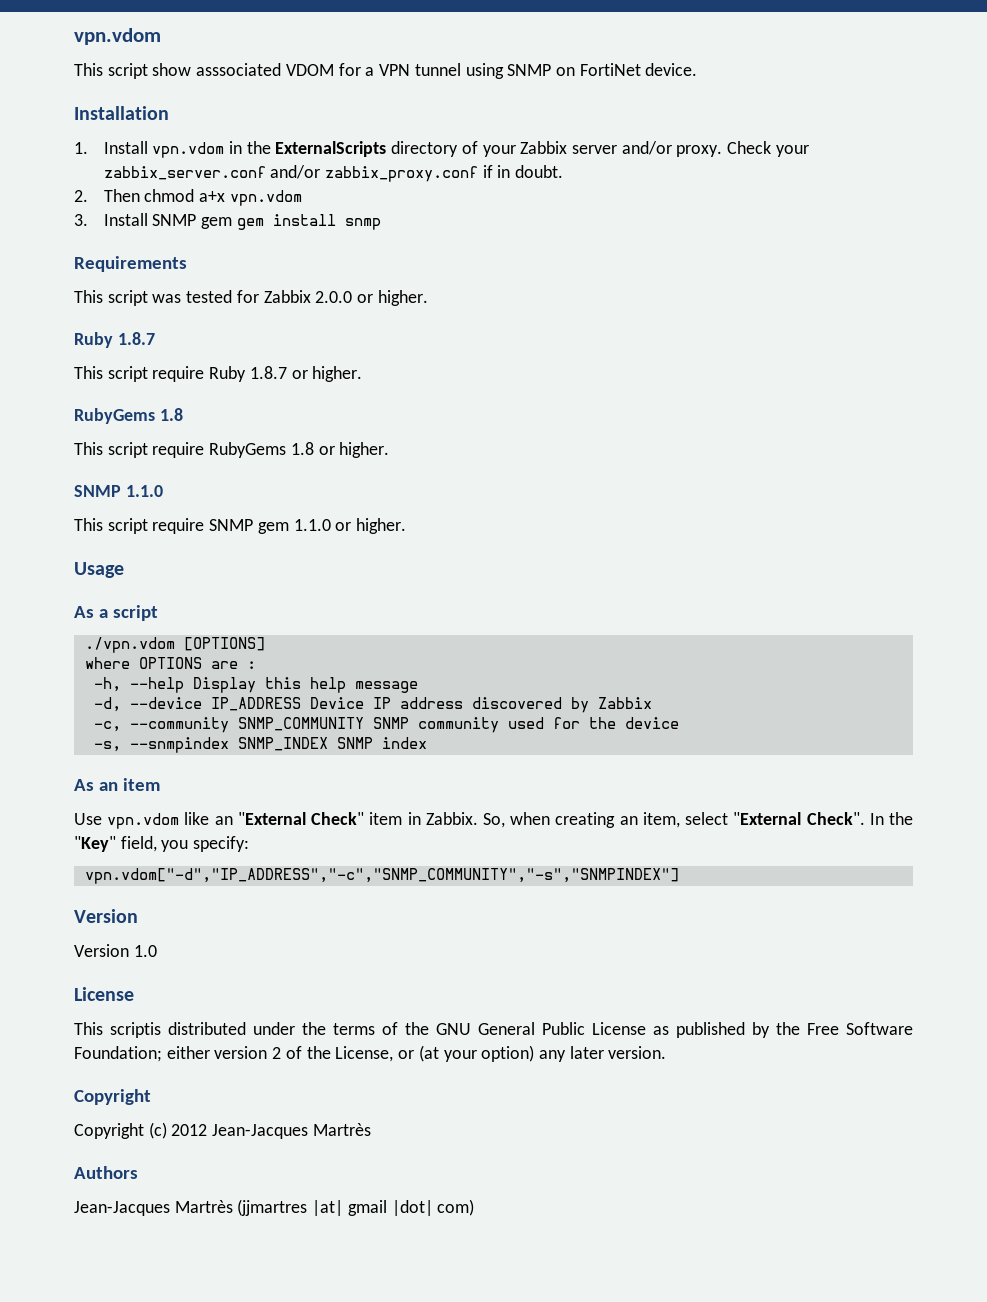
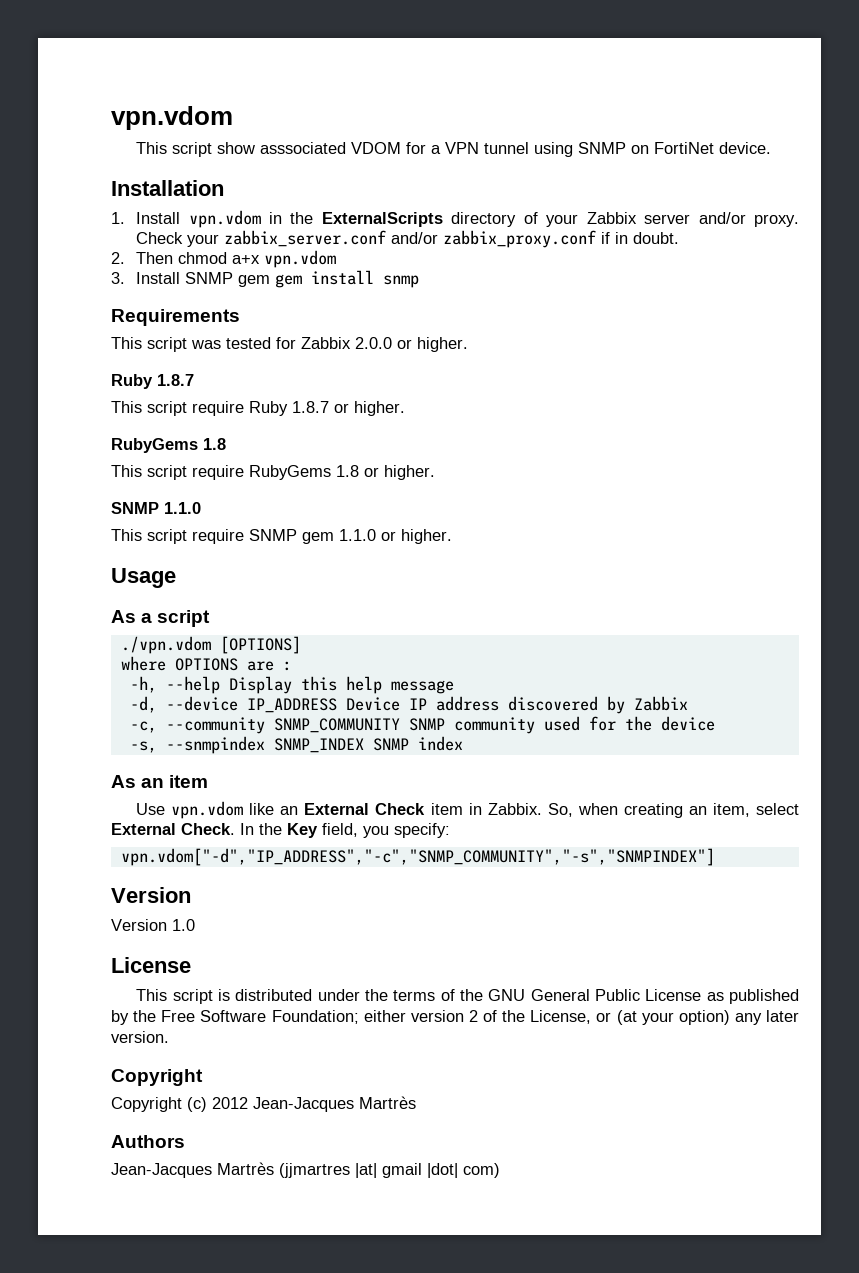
[237,812,365,825] "External Check" -> [304,803,426,815] External Check
[733,812,865,825] "External Check". -> [111,823,235,835] External Check.
[74,836,116,852] "Key" -> [287,823,318,838] Key
[110,1022,161,1038] scriptis -> [172,989,230,1004] script is

